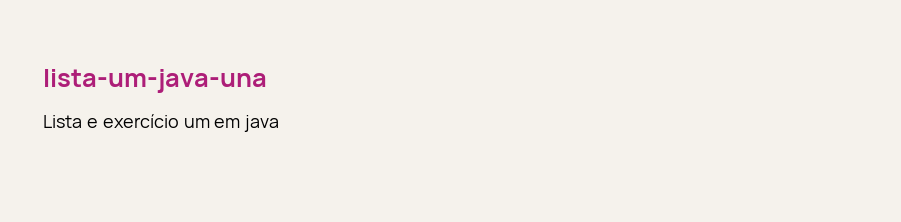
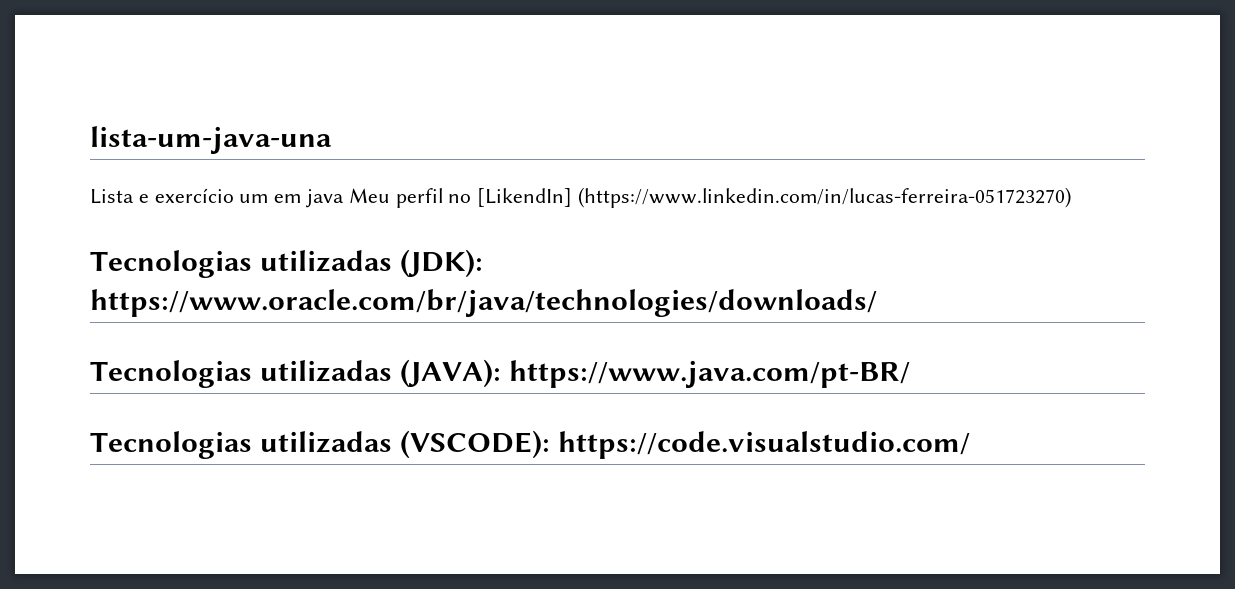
(280, 123) none -> [348,187,1072,208] [90,249,484,278] [90,289,877,317] [90,359,911,388] [90,430,971,459] Meu perfil no [LikendIn] (https://www.linkedin.com/in/lucas-ferreira-051723270) // Tecnologias utilizadas (JDK): https://www.oracle.com/br/java/technologies/downloads/ // Tecnologias utilizadas (JAVA): https://www.java.com/pt-BR/ // Tecnologias utilizadas (VSCODE): https://code.visualstudio.com/

